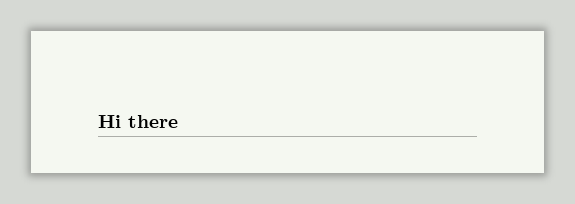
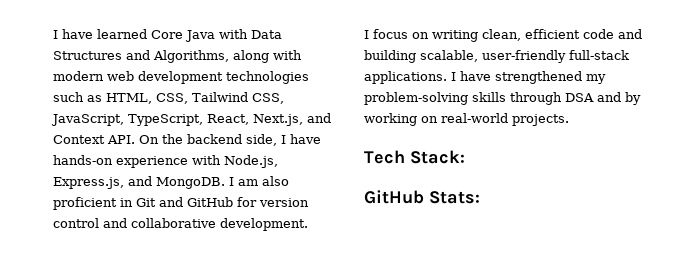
[98,115,178,128] Hi there -> [53,29,282,42] [53,50,302,63] [53,71,309,84] [53,92,284,104] [51,113,331,126] [53,134,321,146] [53,155,278,168] [53,176,289,189] [53,197,309,210] [53,218,308,231] [364,29,642,42] [364,50,629,63] [364,71,606,84] [364,92,641,105] [364,113,569,126] [364,150,465,164] [364,190,480,204] I have learned Core Java with Data Structures and Algorithms, along with modern web development technologies such as HTML, CSS, Tailwind CSS, JavaScript, TypeScript, React, Next.js, and Context API. On the backend side, I have hands-on experience with Node.js, Express.js, and MongoDB. I am also proficient in Git and GitHub for version control and collaborative development. // I focus on writing clean, efficient code and building scalable, user-friendly full-stack applications. I have strengthened my problem-solving skills through DSA and by working on real-world projects. // Tech Stack: // GitHub Stats:

